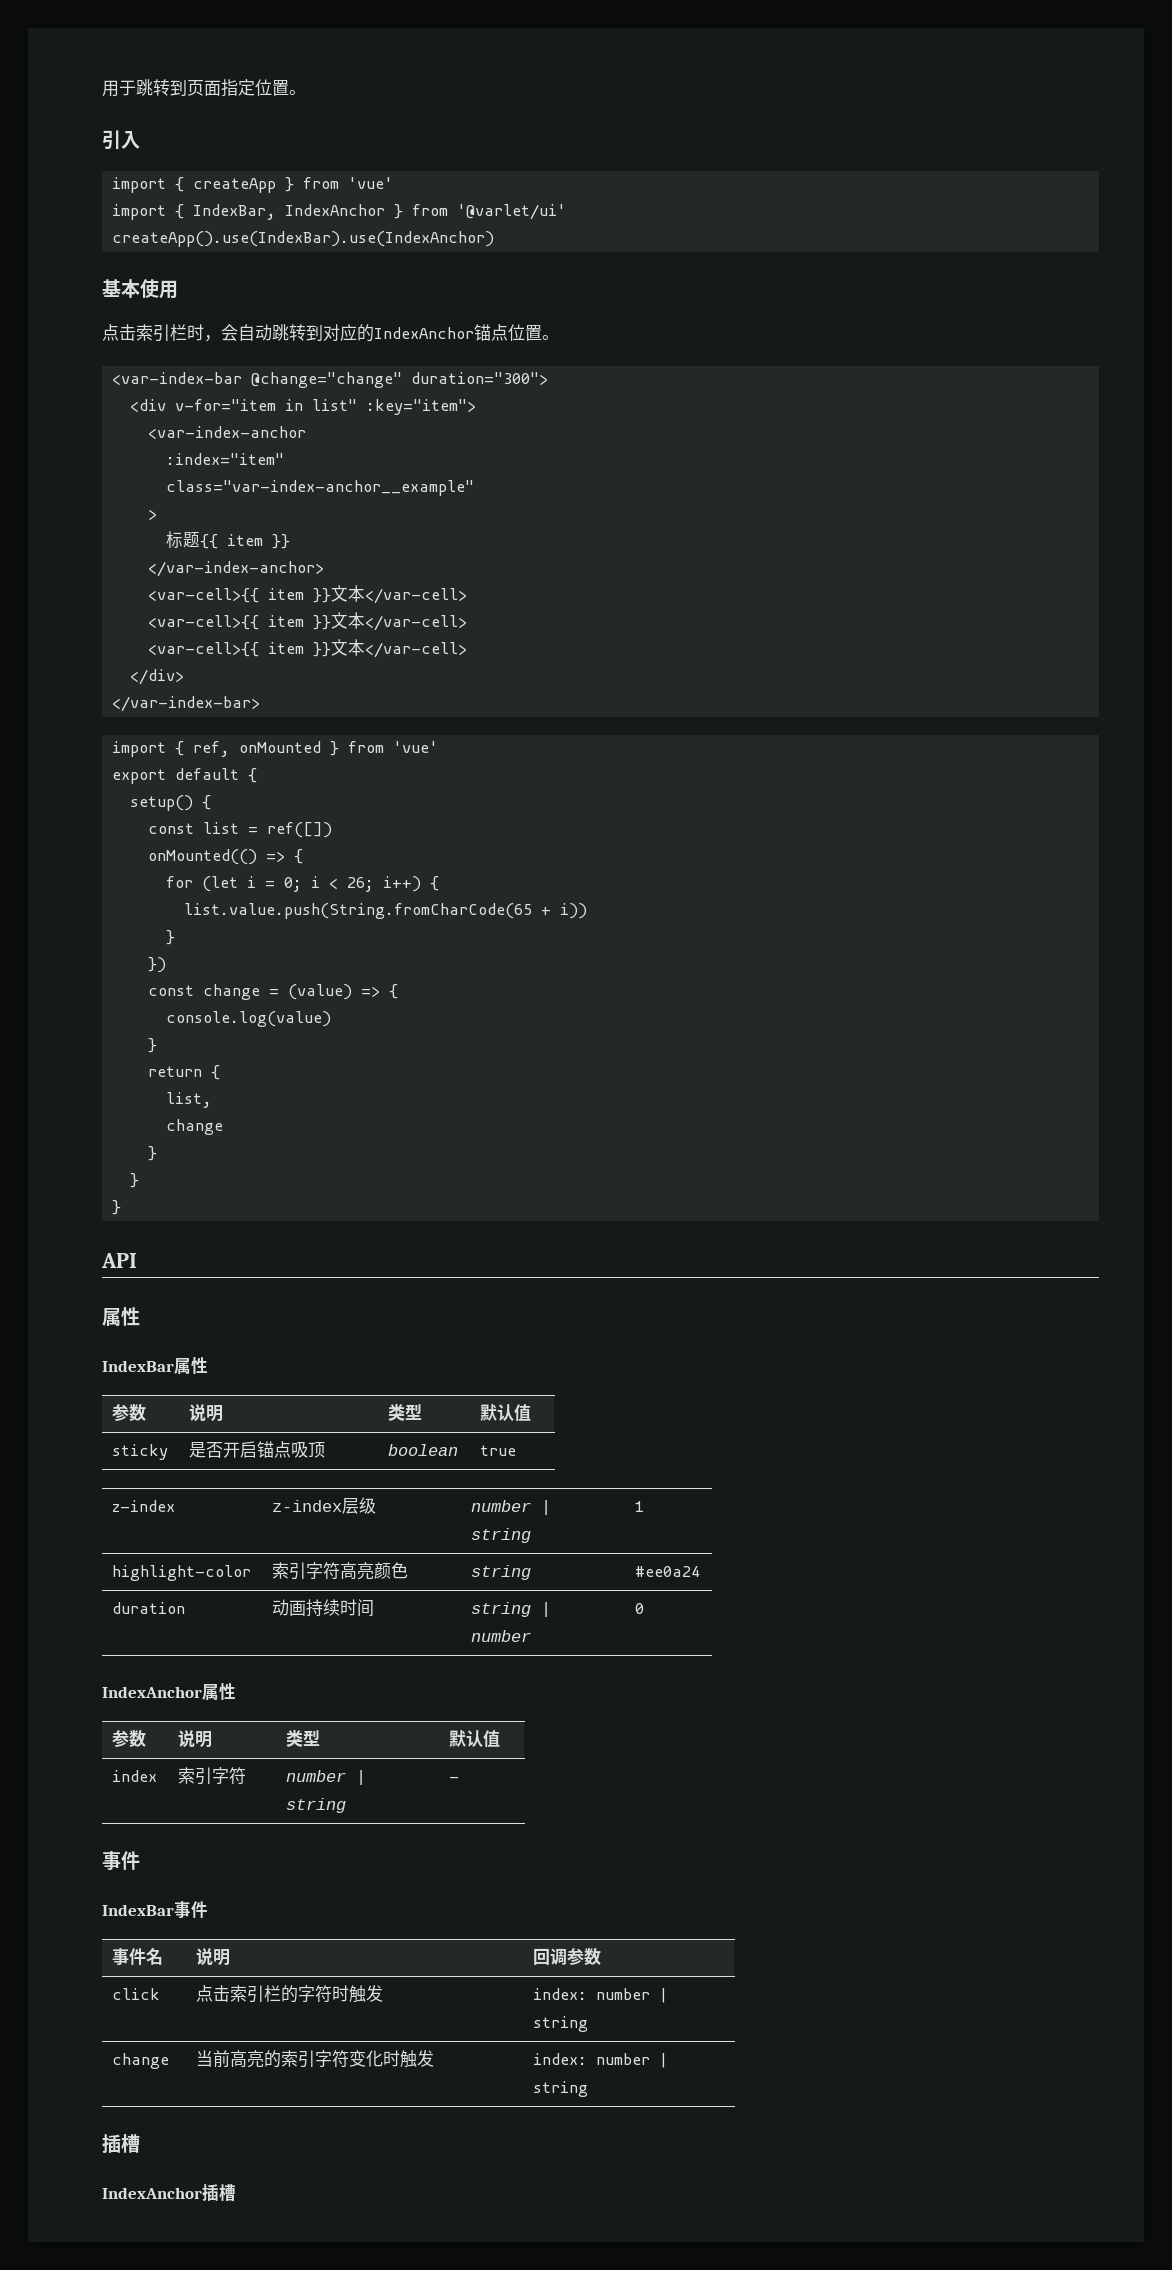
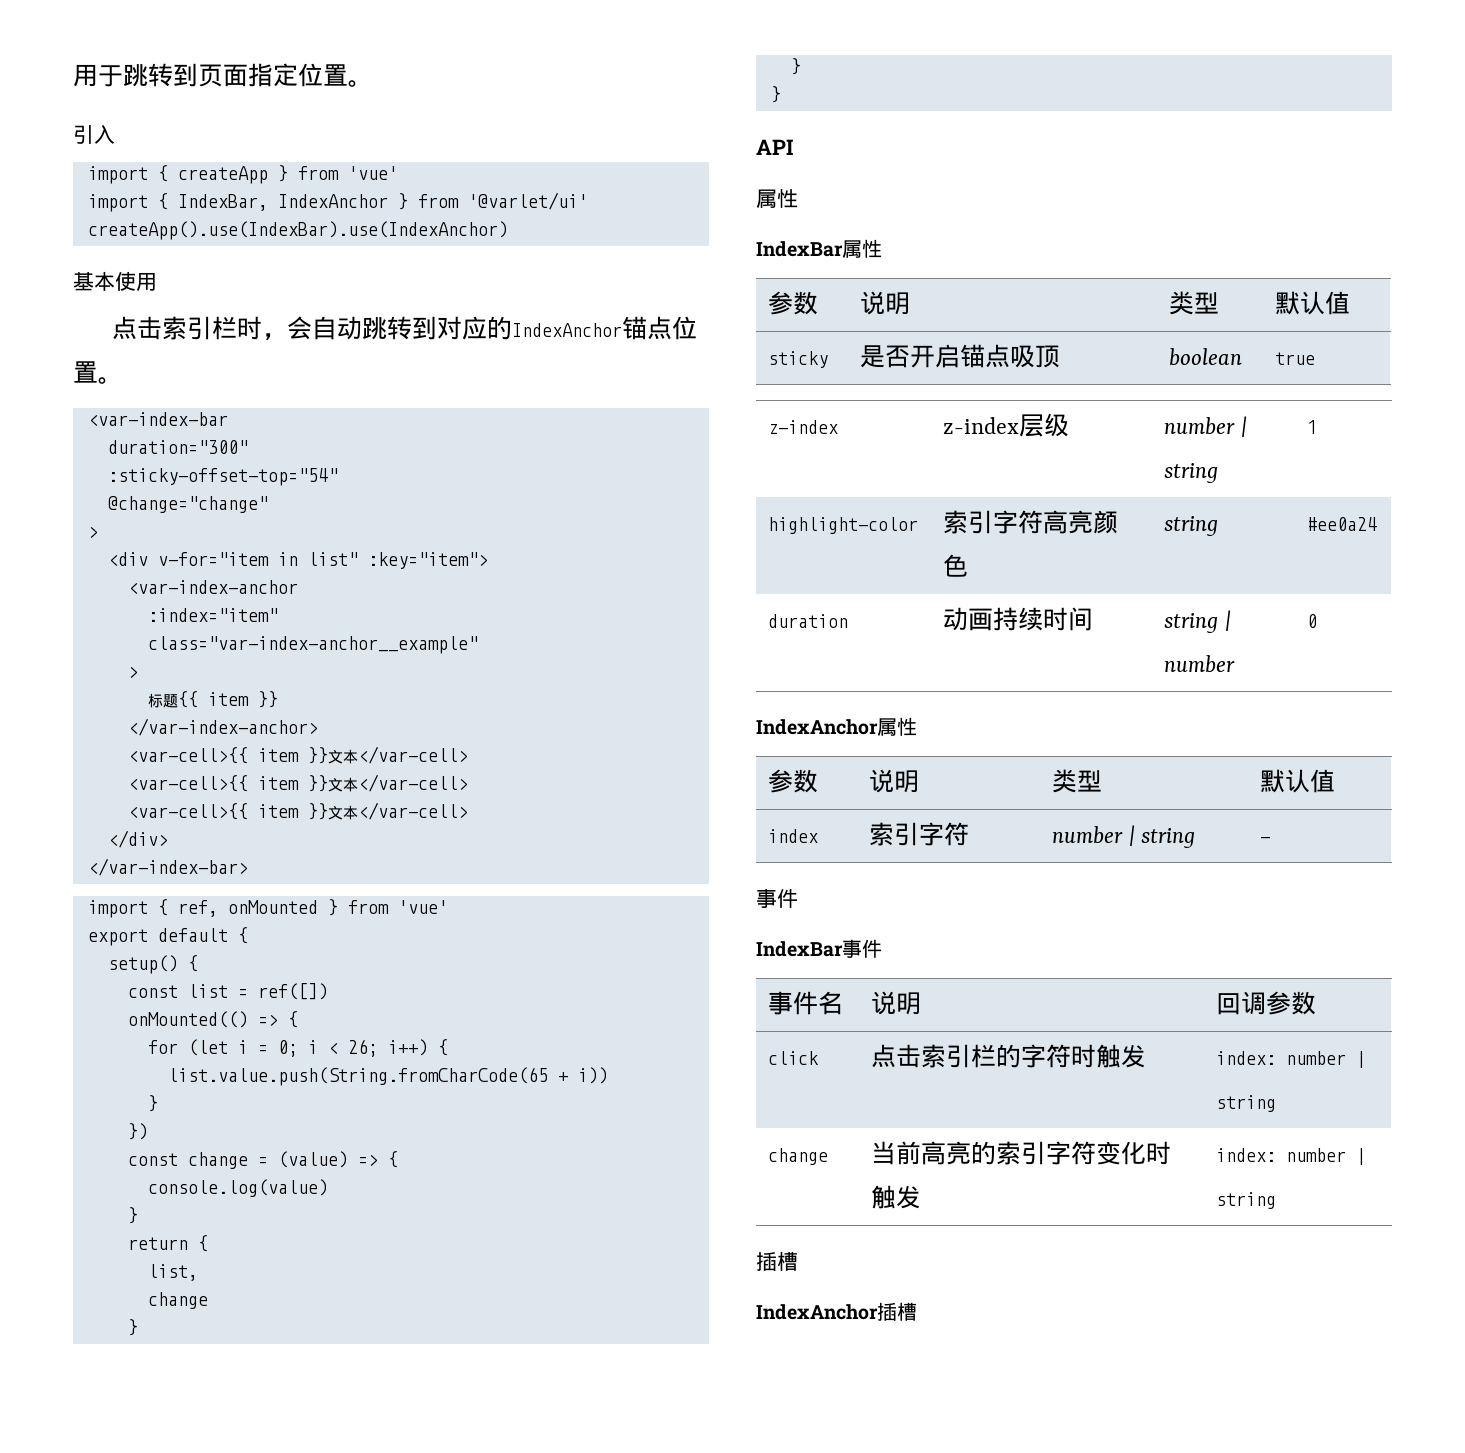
(243, 378) none -> [107,440,248,454] [107,468,338,486] // duration="300" // :sticky-offset-top="54" //
[411,372,549,385] duration="300"> -> [87,526,98,538] // >

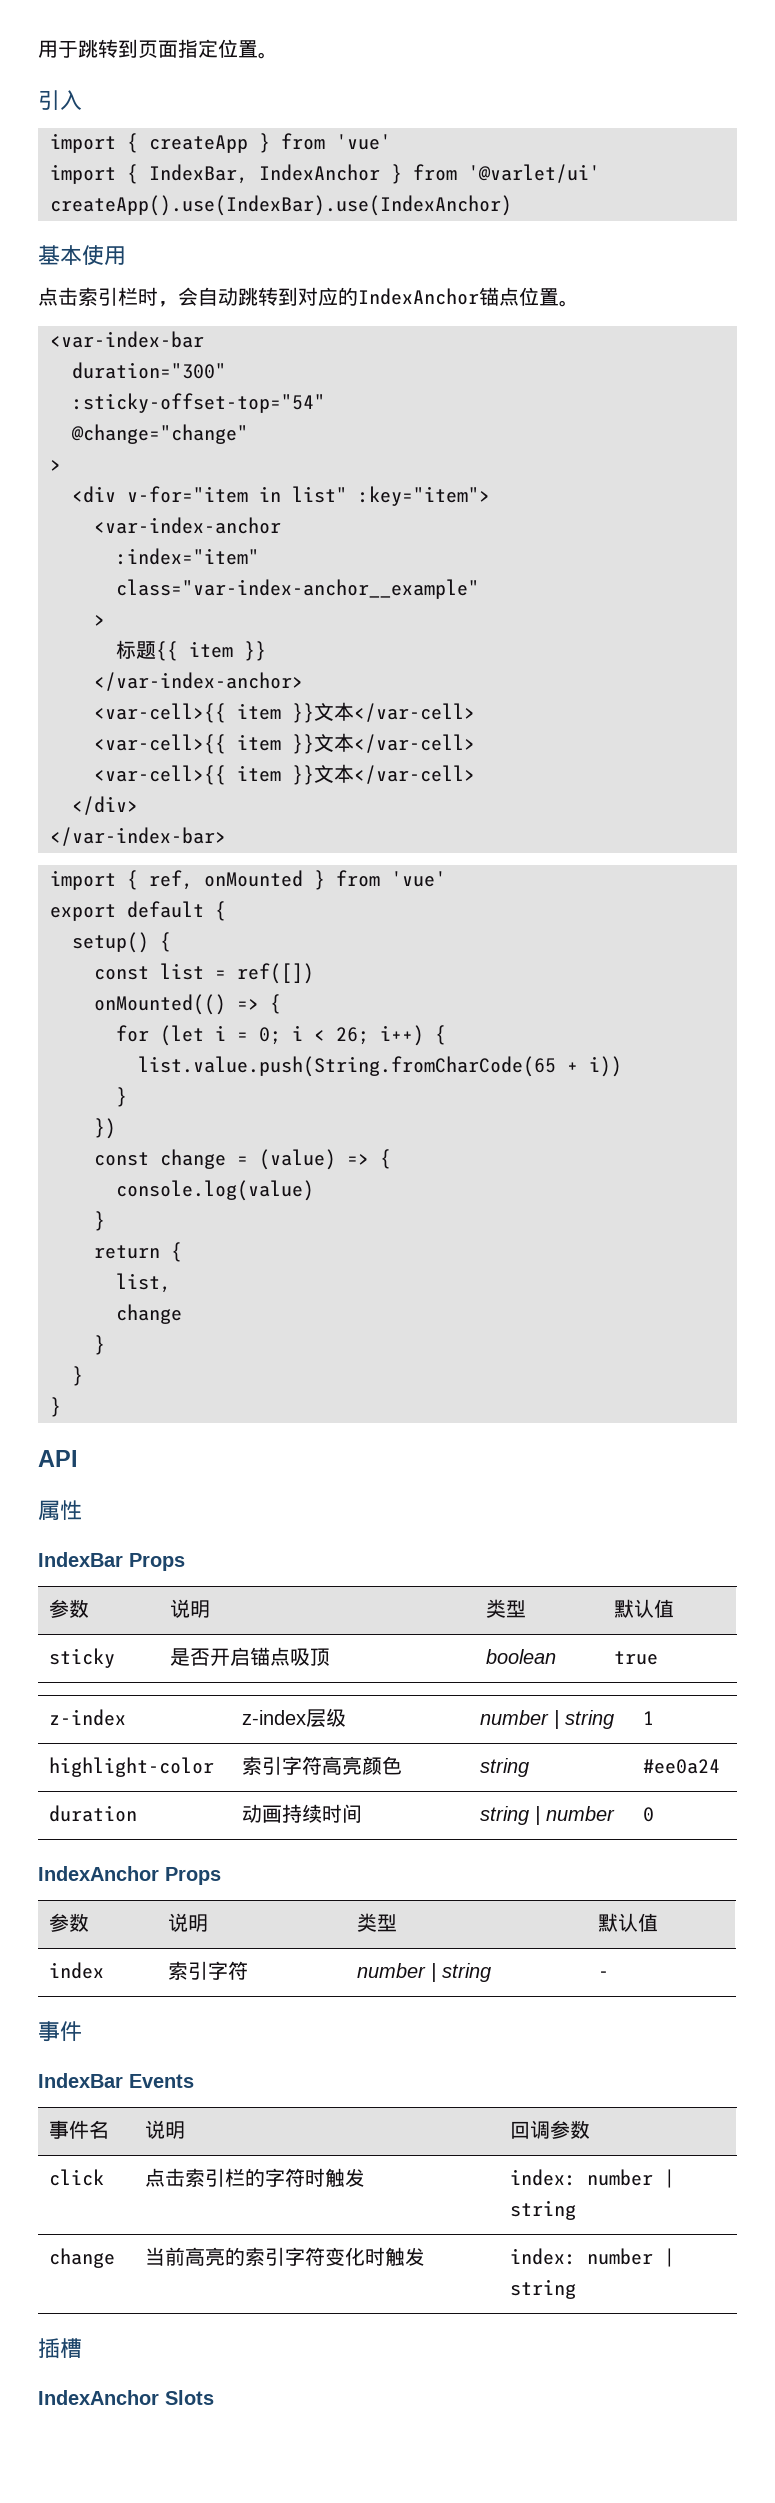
[842,239,882,258] 属性 -> [129,1553,185,1571] Props
[877,717,917,736] 属性 -> [165,1867,221,1885] Props
[842,939,882,958] 事件 -> [129,2074,194,2088] Events
[877,1302,917,1321] 插槽 -> [165,2390,214,2405] Slots

